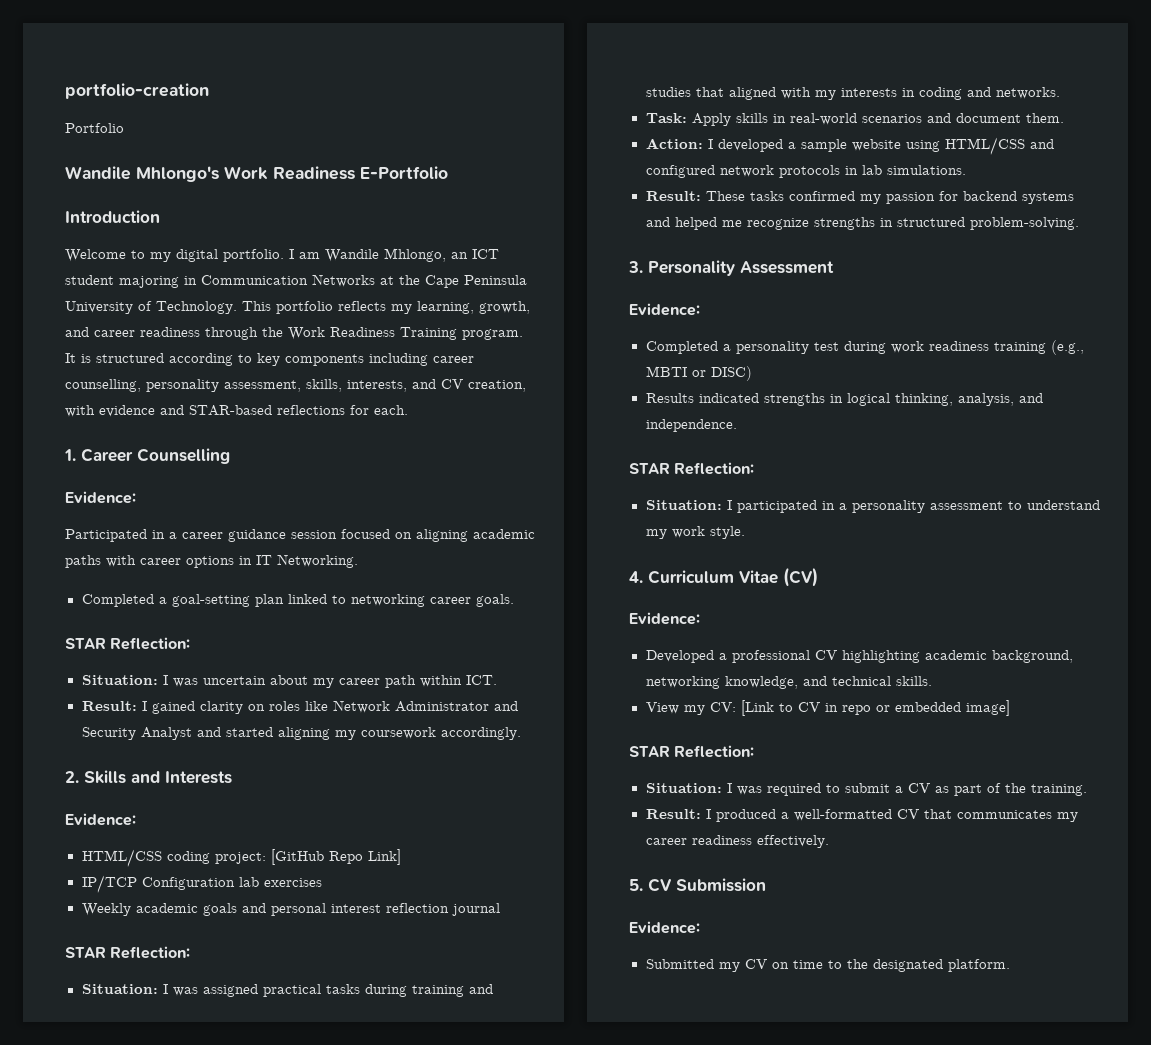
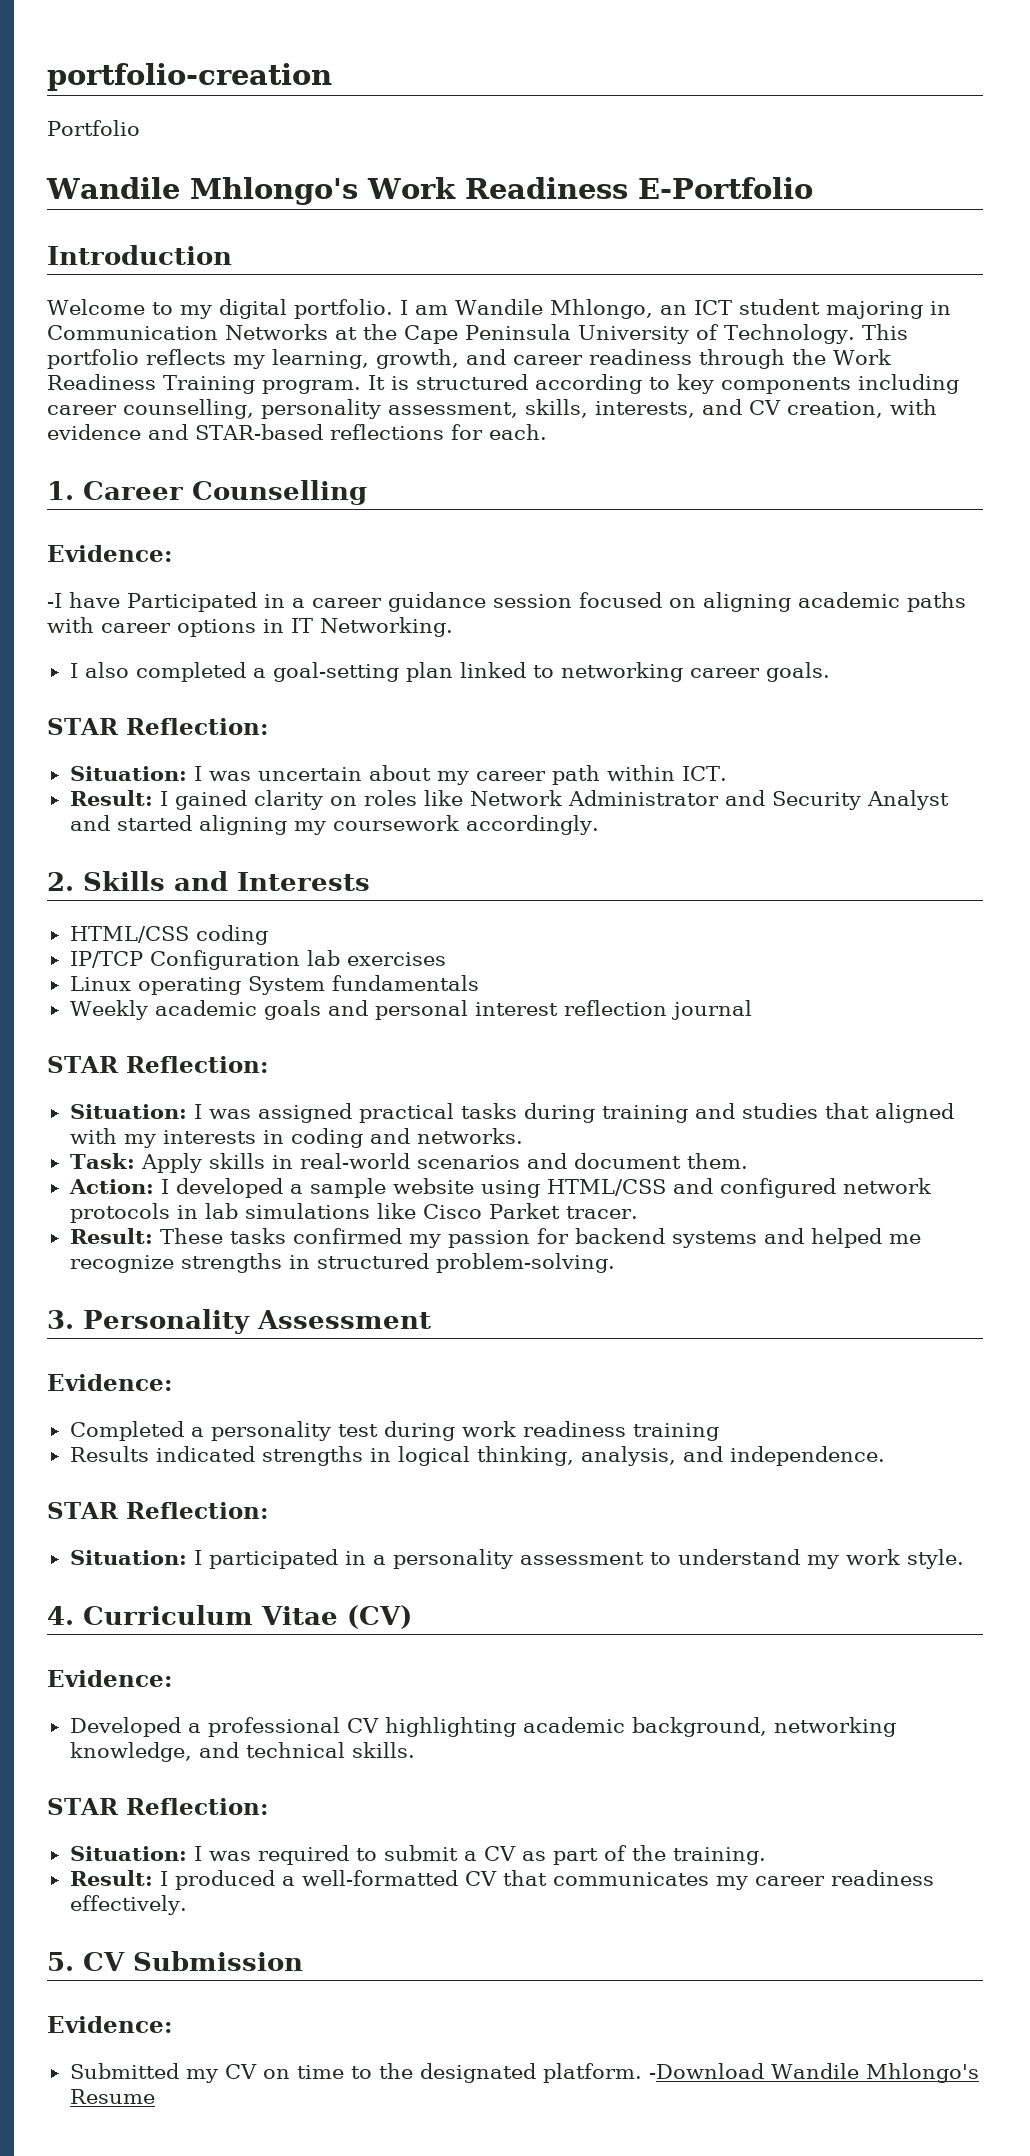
(136, 497) none -> [47,592,120,608] -I have
[81,594,154,607] Completed -> [69,662,246,682] I also completed
[65,813,136,826] // Evidence: -> (370, 881) none
[214,849,401,865] project: [GitHub Repo Link] -> (268, 935) none
(322, 882) none -> [69,975,479,995] // Linux operating System fundamentals
[886,165,966,175] simulations. -> [244,1203,638,1219] simulations like Cisco Parket tracer.
[1050,340,1084,355] [645,366,752,381] (e.g., MBTI or DISC) -> (719, 1432) none
[645,700,1010,716] // View my CV: [Link to CV in repo or embedded image] -> (415, 1750) none
(1010, 965) none -> [648,2063,979,2083] [69,2089,155,2104] -Download Wandile Mhlongo's Resume

